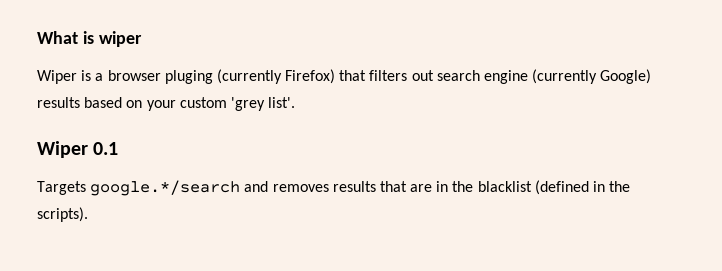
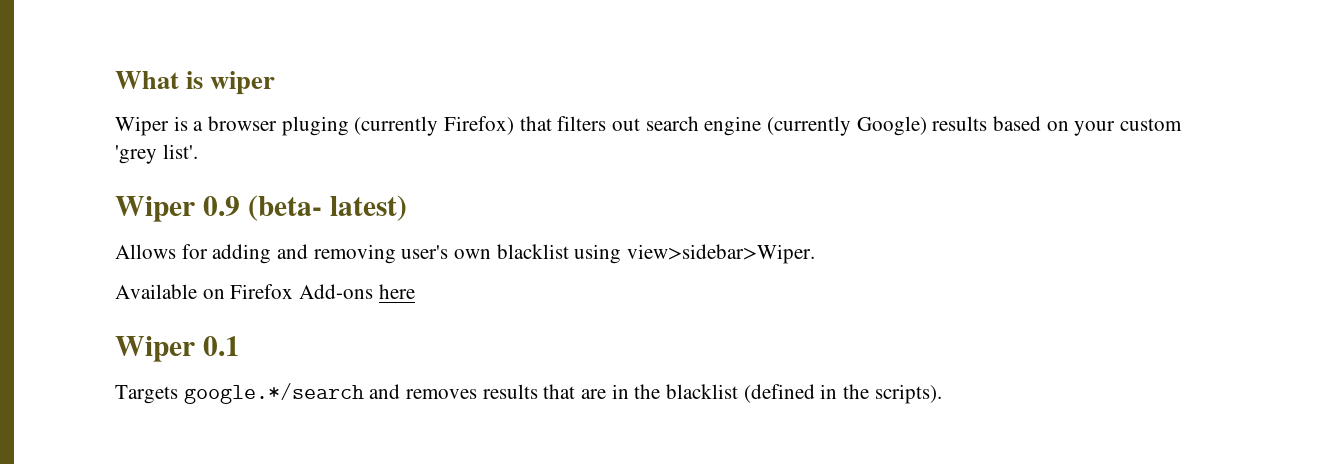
(296, 102) none -> [115,195,407,222] [115,244,816,264] [115,284,415,299] // Wiper 0.9 (beta- latest) // Allows for adding and removing user's own blacklist using view>sidebar>Wiper. // Available on Firefox Add-ons here

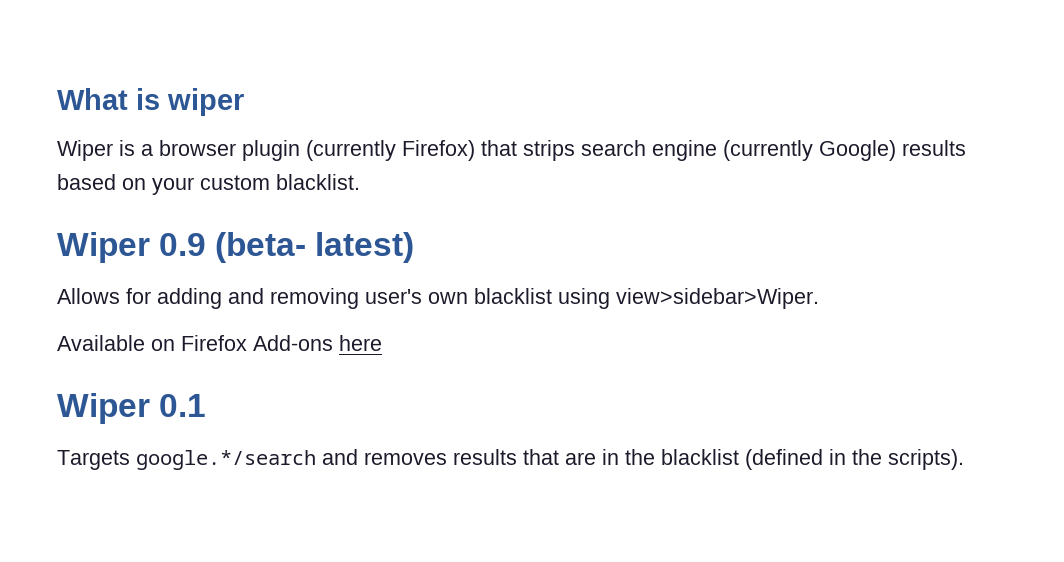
[281,116,349,136] pluging -> [242,140,300,161] plugin
[557,116,641,131] filters out -> [523,140,575,161] strips
[115,144,198,164] 'grey list'. -> [276,174,360,190] blacklist.

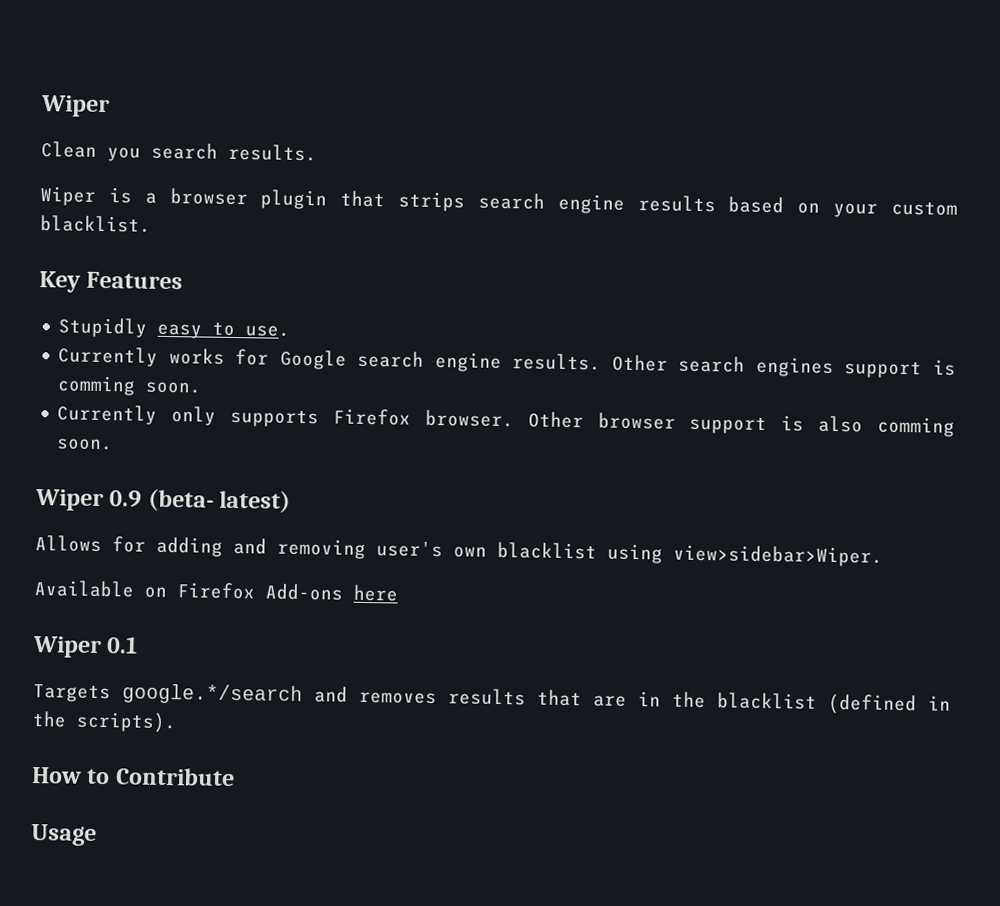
[57,88,244,116] What is wiper -> [41,95,110,118] [41,141,317,162] Wiper // Clean you search results.
[306,140,475,161] (currently Firefox) -> (328, 199) none
[723,140,896,161] (currently Google) -> (625, 203) none
(360, 182) none -> [39,271,184,293] [58,317,291,339] [58,346,956,379] [57,375,203,396] [57,404,956,437] [57,438,114,451] // Key Features // Stupidly easy to use. // Currently works for Google search engine results. Other search engines support is comming soon. // Currently only supports Firefox browser. Other browser support is also comming soon.
(964, 459) none -> [31,767,235,787] [31,824,97,846] // How to Contribute // Usage

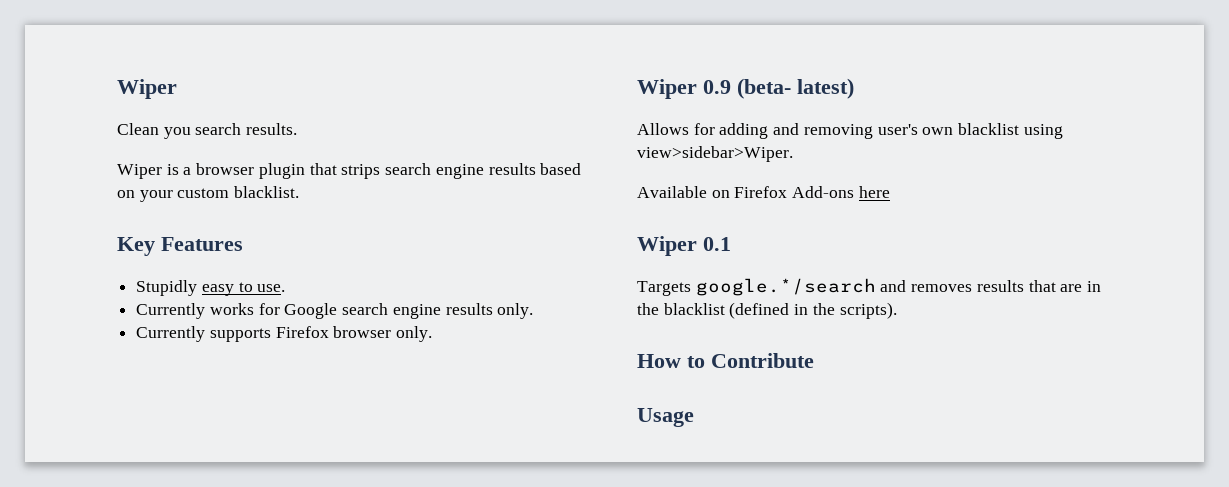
[512,353,956,379] [57,375,203,396] [57,404,217,426] results. Other search engines support is comming soon. // Currently only -> [445,303,534,319] [136,326,206,342] results only. // Currently
[424,409,956,437] [57,438,114,451] browser. Other browser support is also comming soon. -> [333,326,433,342] browser only.

